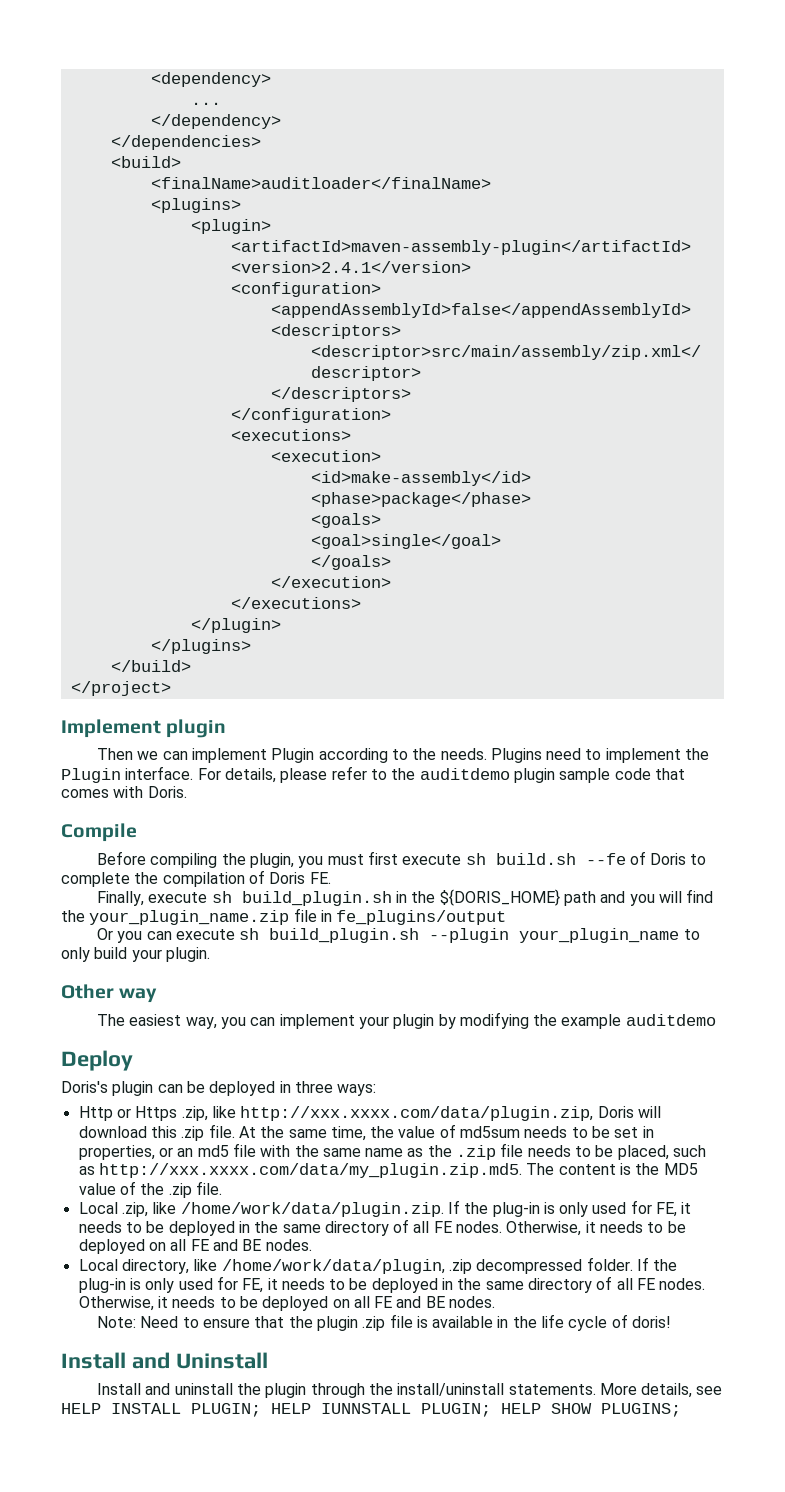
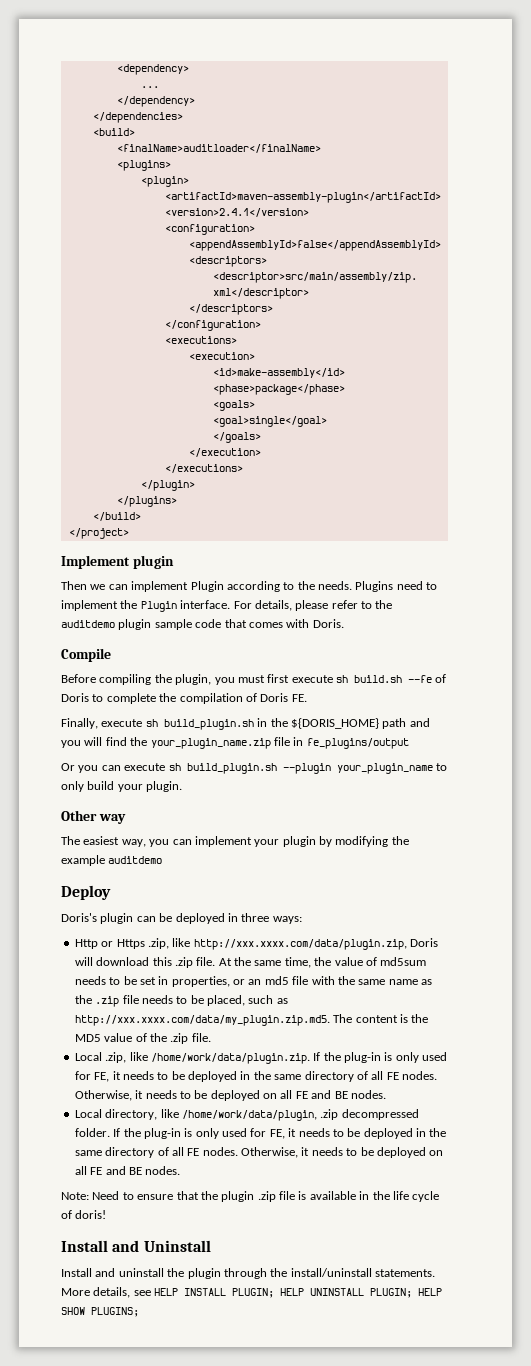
[321,1403,411,1414] IUNNSTALL -> [310,1288,365,1296] UNINSTALL

